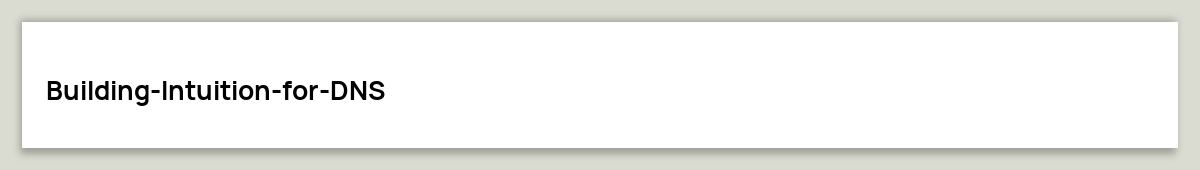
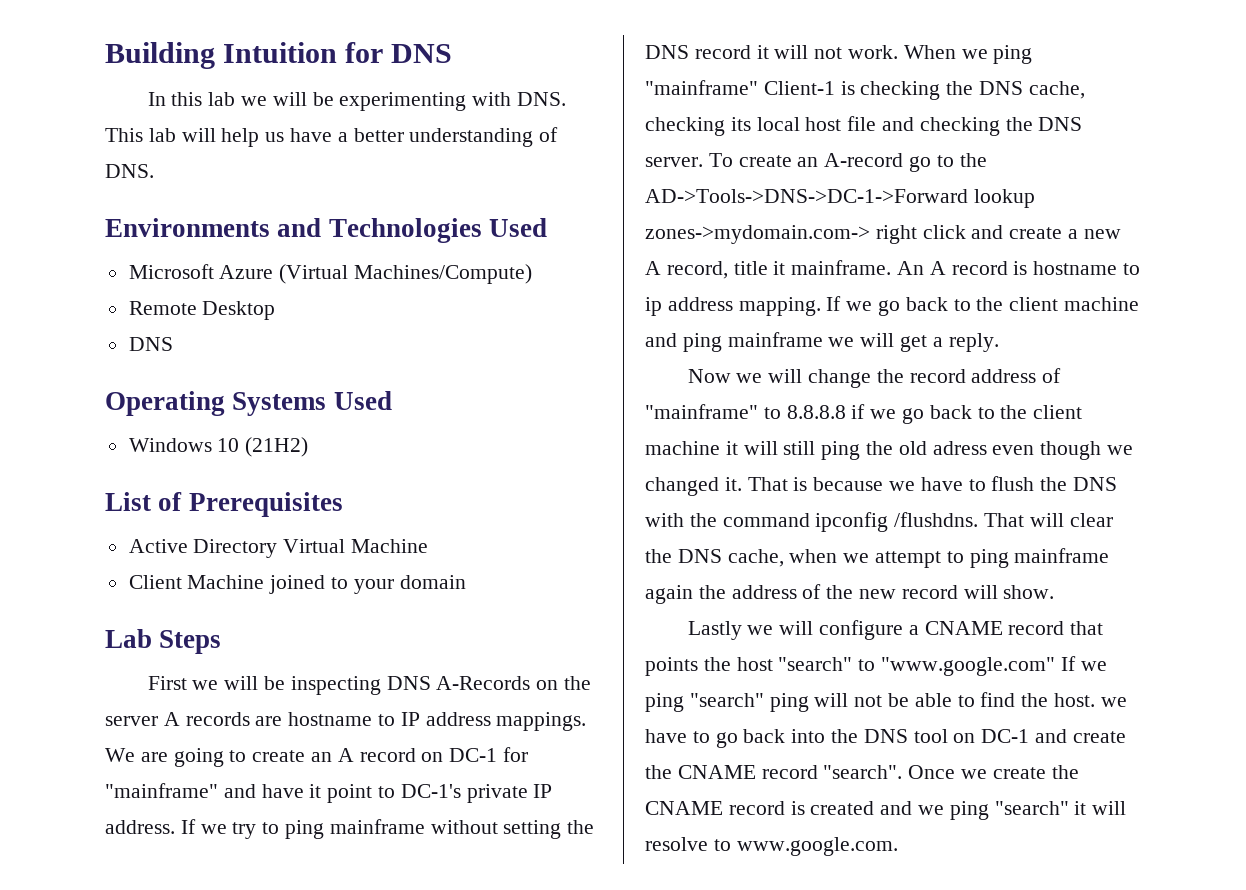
[46,81,385,106] Building-Intuition-for-DNS -> [105,42,453,69] [147,92,567,111] [105,127,559,147] [105,164,154,178] [105,218,547,243] [128,264,533,284] [128,301,276,320] [128,337,173,351] [105,391,392,416] [128,437,309,457] [105,492,343,517] [128,539,429,558] [128,575,466,594] [105,629,222,654] [147,676,592,695] [105,712,587,731] [105,747,529,767] [105,783,553,803] [105,819,595,839] [645,45,1033,64] [645,80,1085,100] [645,116,1083,136] [645,153,987,172] [645,189,1035,208] [645,225,1121,244] [645,260,1141,279] [645,296,1140,316] [645,332,999,352] [687,368,1062,388] [645,404,1083,424] [645,441,1134,460] [645,476,1118,496] [645,512,1113,532] [645,548,1110,568] [645,584,1055,604] [687,620,1104,640] [645,656,1107,676] [645,692,1127,712] [645,729,1126,748] [645,765,1079,779] [645,801,1127,820] [645,837,898,856] Building Intuition for DNS // In this lab we will be experimenting with DNS. This lab will help us have a better understanding of DNS. // Environments and Technologies Used // Microsoft Azure (Virtual Machines/Compute) // Remote Desktop // DNS // Operating Systems Used // Windows 10 (21H2) // List of Prerequisites // Active Directory Virtual Machine // Client Machine joined to your domain // Lab Steps // First we will be inspecting DNS A-Records on the server A records are hostname to IP address mappings. We are going to create an A record on DC-1 for "mainframe" and have it point to DC-1's private IP address. If we try to ping mainframe without setting the DNS record it will not work. When we ping "mainframe" Client-1 is checking the DNS cache, checking its local host file and checking the DNS server. To create an A-record go to the AD->Tools->DNS->DC-1->Forward lookup zones->mydomain.com-> right click and create a new A record, title it mainframe. An A record is hostname to ip address mapping. If we go back to the client machine and ping mainframe we will get a reply. // Now we will change the record address of "mainframe" to 8.8.8.8 if we go back to the client machine it will still ping the old adress even though we changed it. That is because we have to flush the DNS with the command ipconfig /flushdns. That will clear the DNS cache, when we attempt to ping mainframe again the address of the new record will show. // Lastly we will configure a CNAME record that points the host "search" to "www.google.com" If we ping "search" ping will not be able to find the host. we have to go back into the DNS tool on DC-1 and create the CNAME record "search". Once we create the CNAME record is created and we ping "search" it will resolve to www.google.com.

